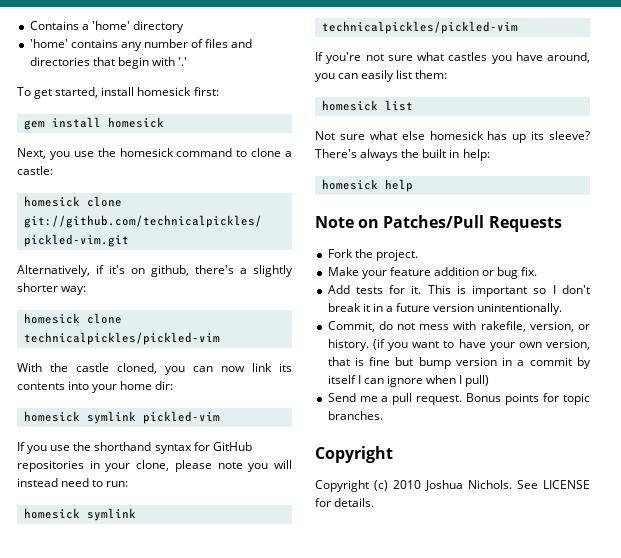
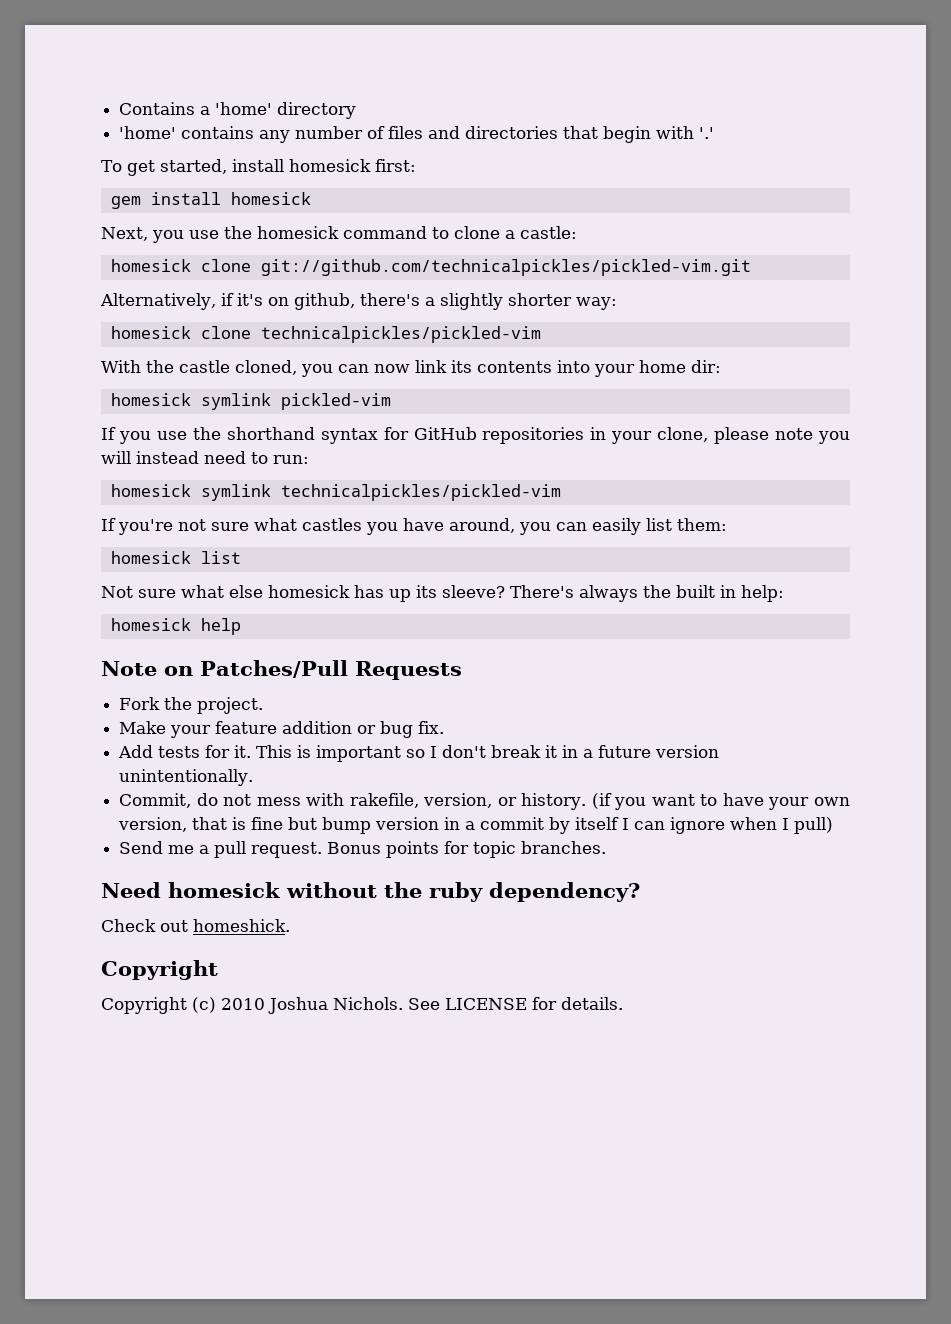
(383, 415) none -> [101,882,640,902] [101,919,290,932] // Need homesick without the ruby dependency? // Check out homeshick.

